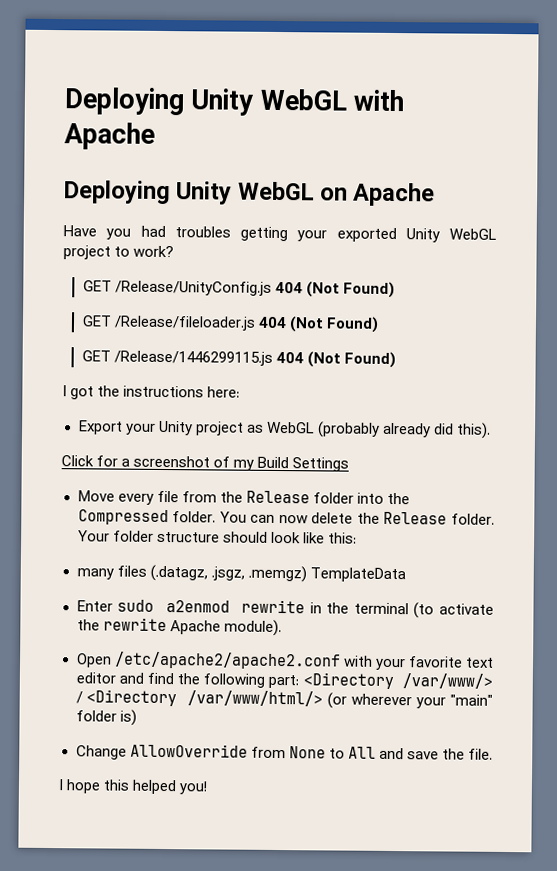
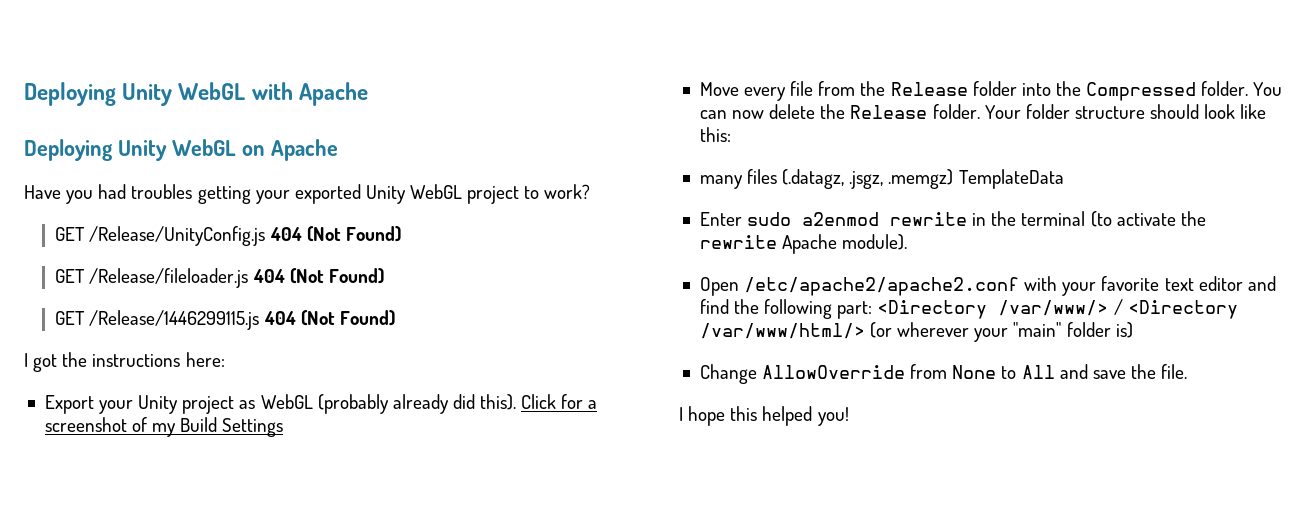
(491, 430) // -> (517, 402) none

